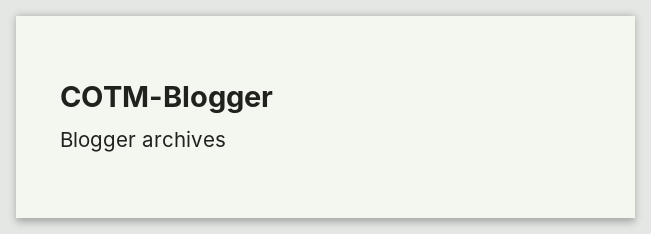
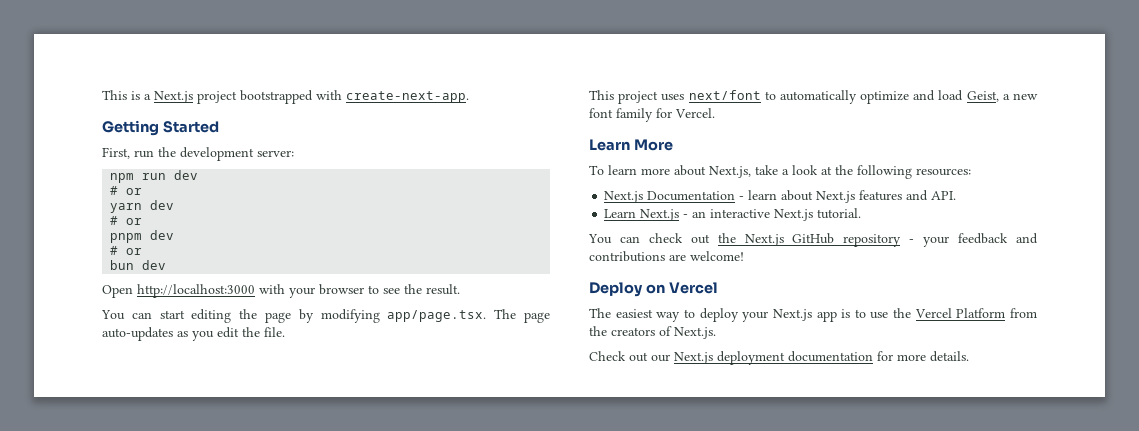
[60,86,273,114] [60,130,226,152] COTM-Blogger // Blogger archives -> [102,90,469,104] [102,120,219,136] [102,147,294,161] [110,170,199,183] [110,186,143,195] [110,200,175,213] [110,216,143,225] [110,230,175,243] [110,246,143,255] [110,260,167,270] [102,284,460,298] [101,309,550,323] [102,327,285,341] [589,90,1038,104] [589,108,715,122] [589,139,673,151] [589,165,971,179] [604,190,957,203] [604,208,862,221] [588,233,1038,247] [589,251,744,262] [589,282,718,297] [589,308,1037,322] [589,326,716,339] [589,351,969,365] This is a Next.js project bootstrapped with create-next-app. // Getting Started // First, run the development server: // npm run dev // # or // yarn dev // # or // pnpm dev // # or // bun dev // Open http://localhost:3000 with your browser to see the result. // You can start editing the page by modifying app/page.tsx. The page auto-updates as you edit the file. // This project uses next/font to automatically optimize and load Geist, a new font family for Vercel. // Learn More // To learn more about Next.js, take a look at the following resources: // Next.js Documentation - learn about Next.js features and API. // Learn Next.js - an interactive Next.js tutorial. // You can check out the Next.js GitHub repository - your feedback and contributions are welcome! // Deploy on Vercel // The easiest way to deploy your Next.js app is to use the Vercel Platform from the creators of Next.js. // Check out our Next.js deployment documentation for more details.

